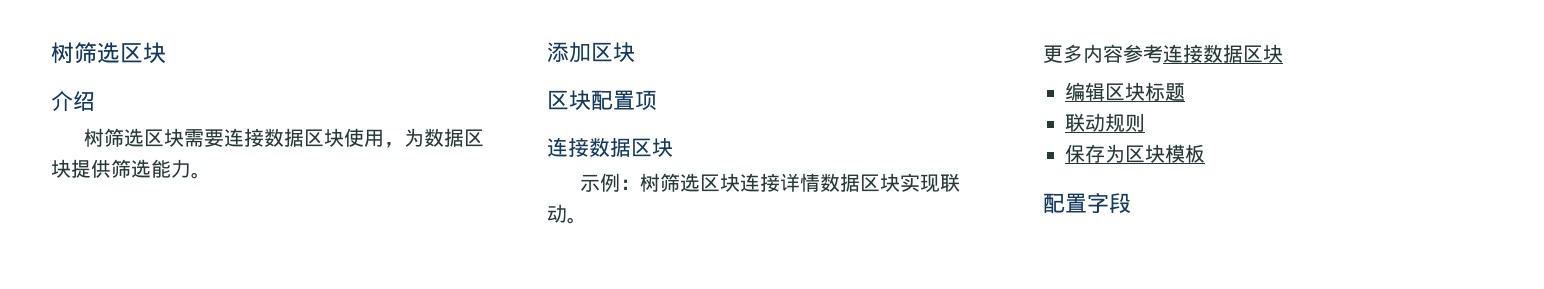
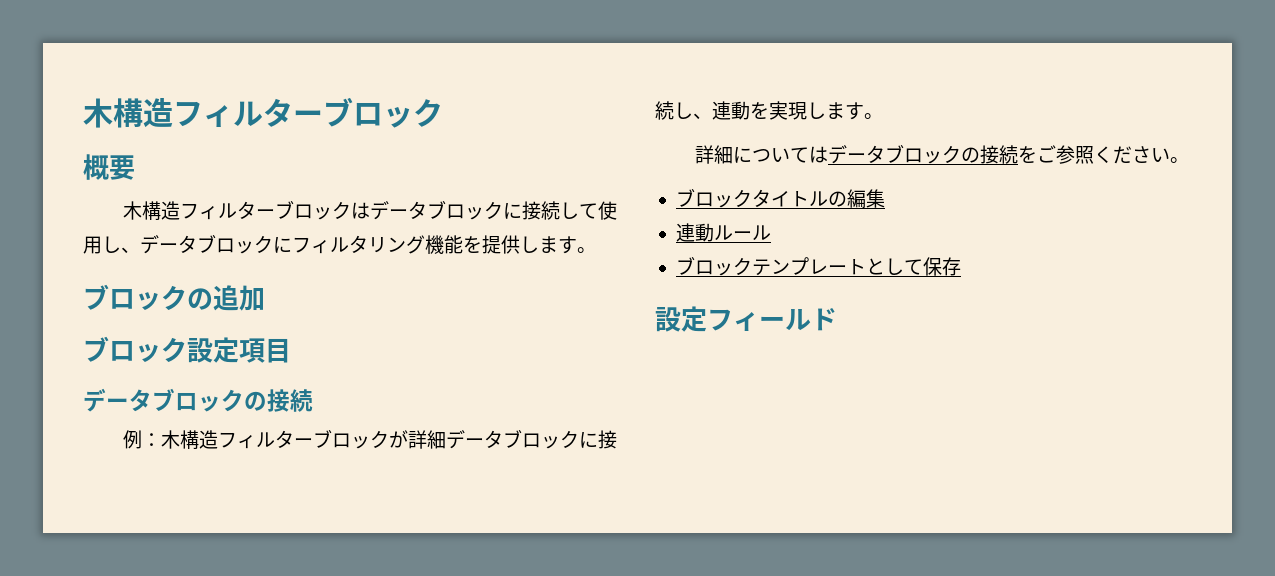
[51,42,166,64] [51,91,95,112] [84,128,485,148] [51,159,211,179] [547,42,635,63] [547,90,657,110] [547,137,673,157] [580,173,961,193] [547,204,587,224] [1043,44,1283,63] [1065,82,1185,102] [1065,113,1145,132] [1065,144,1205,163] [1043,193,1131,214] 树筛选区块 // 介绍 // 树筛选区块需要连接数据区块使用，为数据区块提供筛选能力。 // 添加区块 // 区块配置项 // 连接数据区块 // 示例：树筛选区块连接详情数据区块实现联动。 // 更多内容参考连接数据区块 // 编辑区块标题 // 联动规则 // 保存为区块模板 // 配置字段 -> [83,97,443,128] [83,154,135,180] [122,200,617,220] [83,234,596,254] [83,284,265,311] [83,336,291,363] [83,388,313,412] [122,429,617,449] [655,101,883,120] [694,144,1189,164] [675,188,885,208] [675,223,771,242] [675,256,961,276] [655,306,837,332] 木構造フィルターブロック // 概要 // 木構造フィルターブロックはデータブロックに接続して使用し、データブロックにフィルタリング機能を提供します。 // ブロックの追加 // ブロック設定項目 // データブロックの接続 // 例：木構造フィルターブロックが詳細データブロックに接続し、連動を実現します。 // 詳細についてはデータブロックの接続をご参照ください。 // ブロックタイトルの編集 // 連動ルール // ブロックテンプレートとして保存 // 設定フィールド

